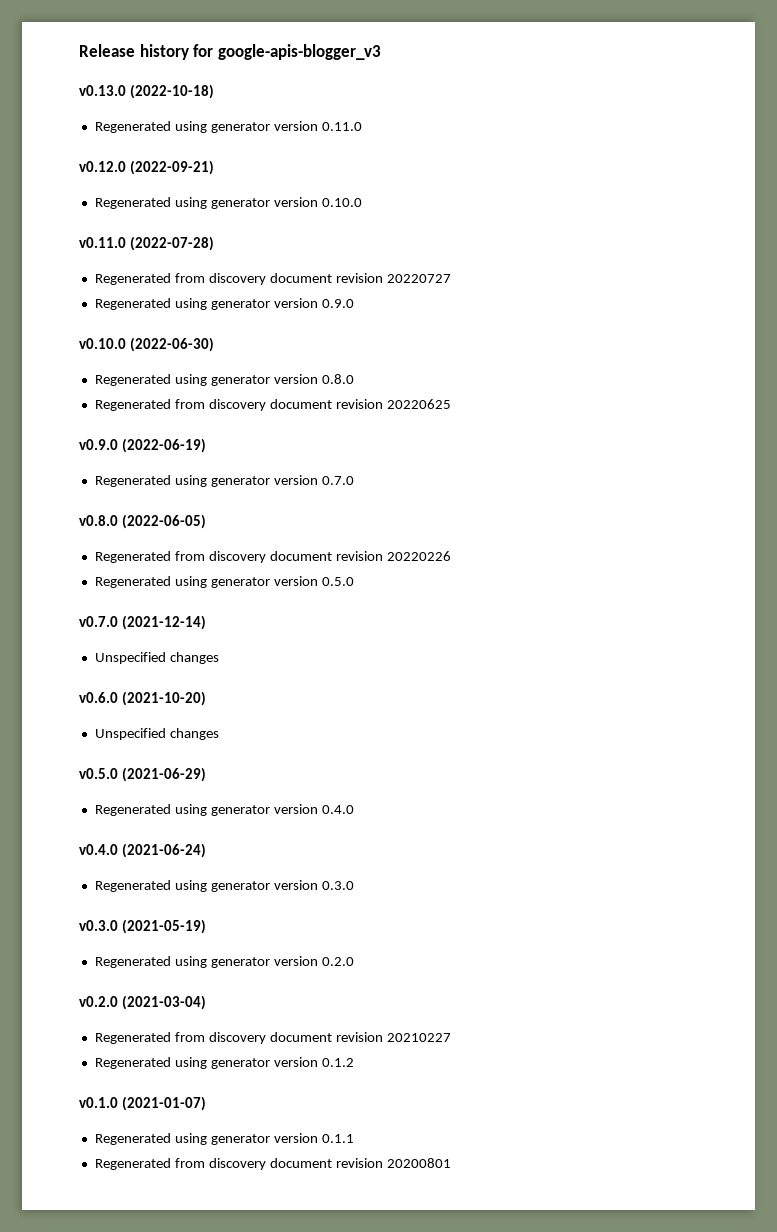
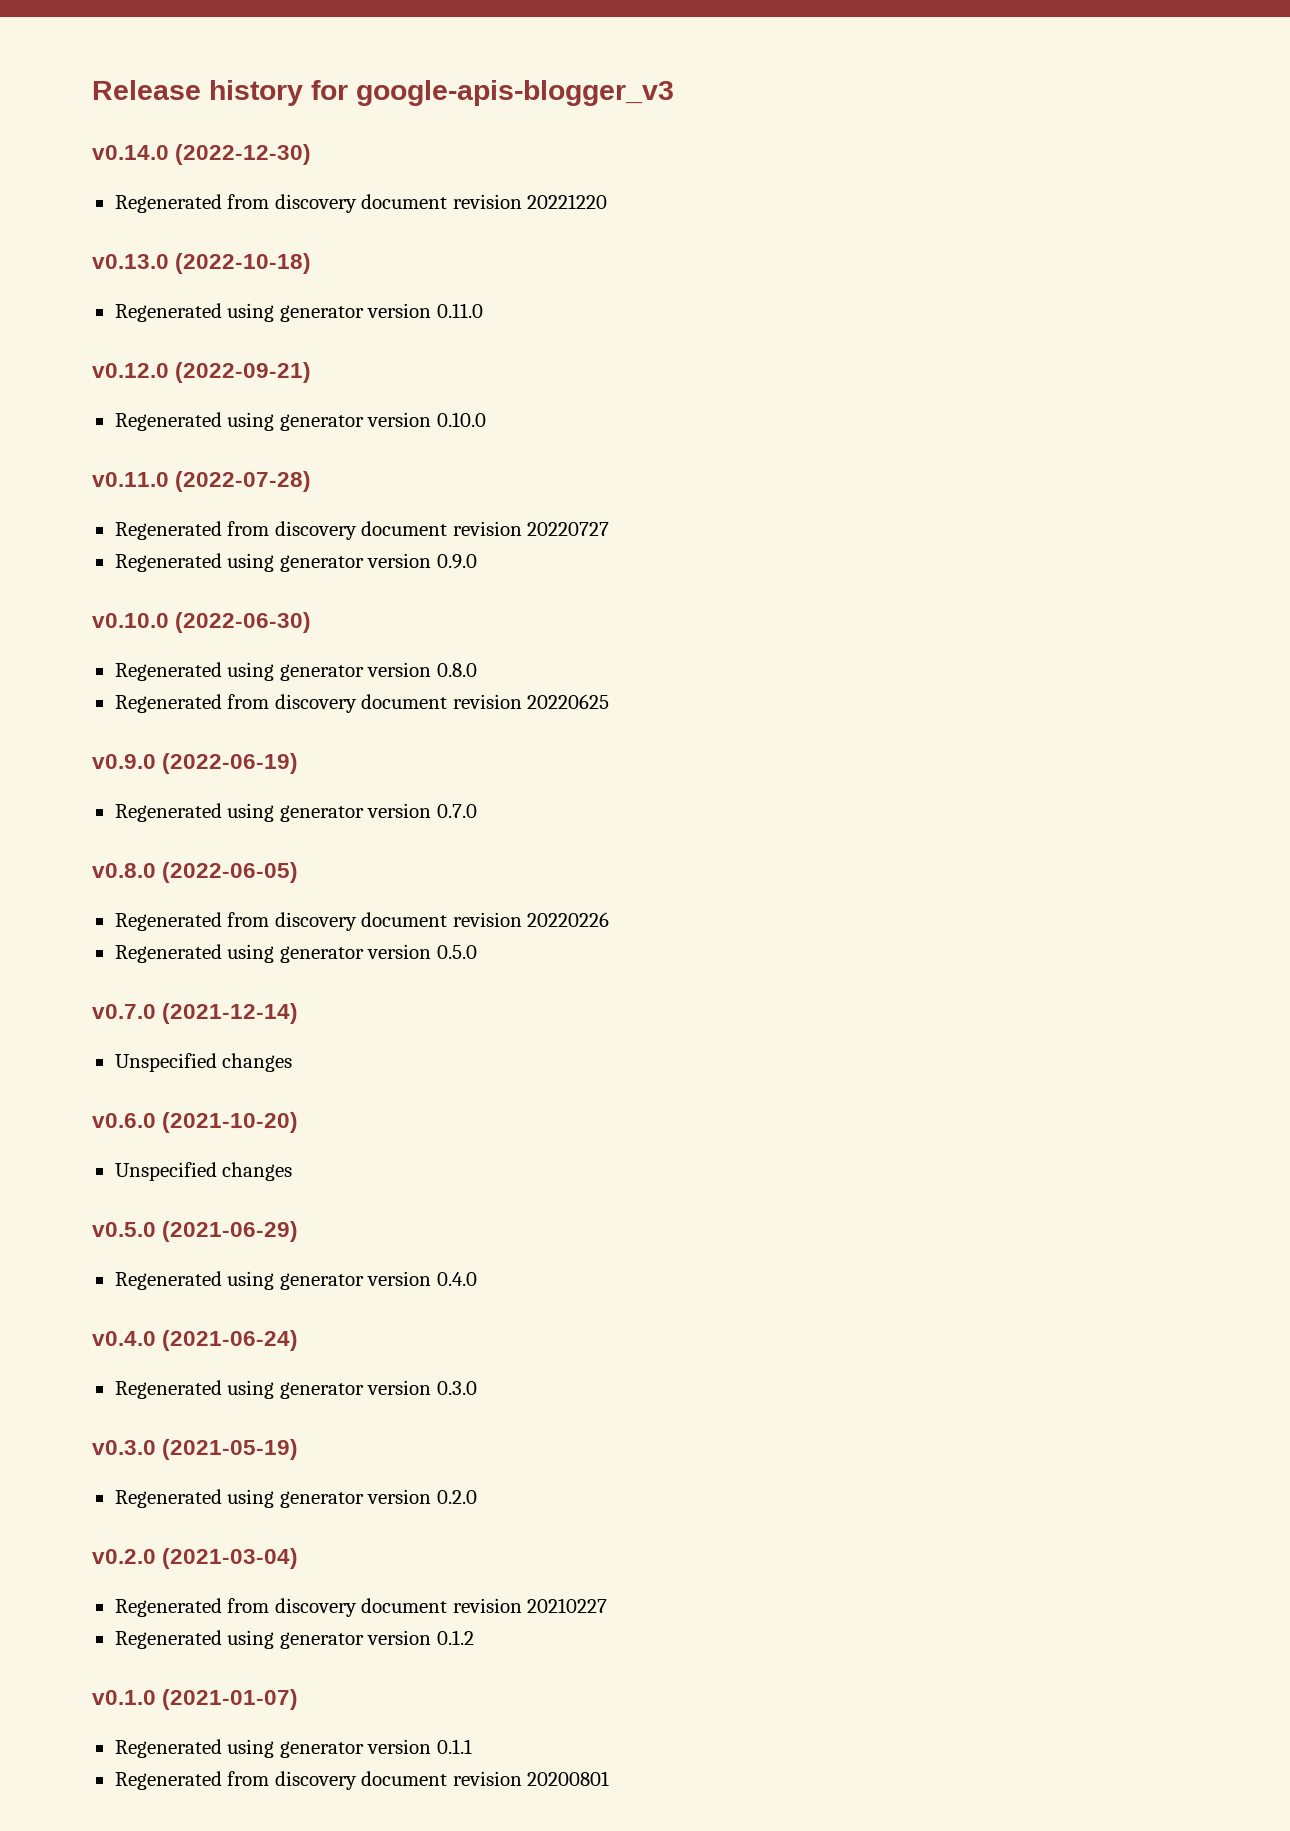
(381, 52) none -> [92,144,312,165] [114,194,608,213] // v0.14.0 (2022-12-30) // Regenerated from discovery document revision 20221220

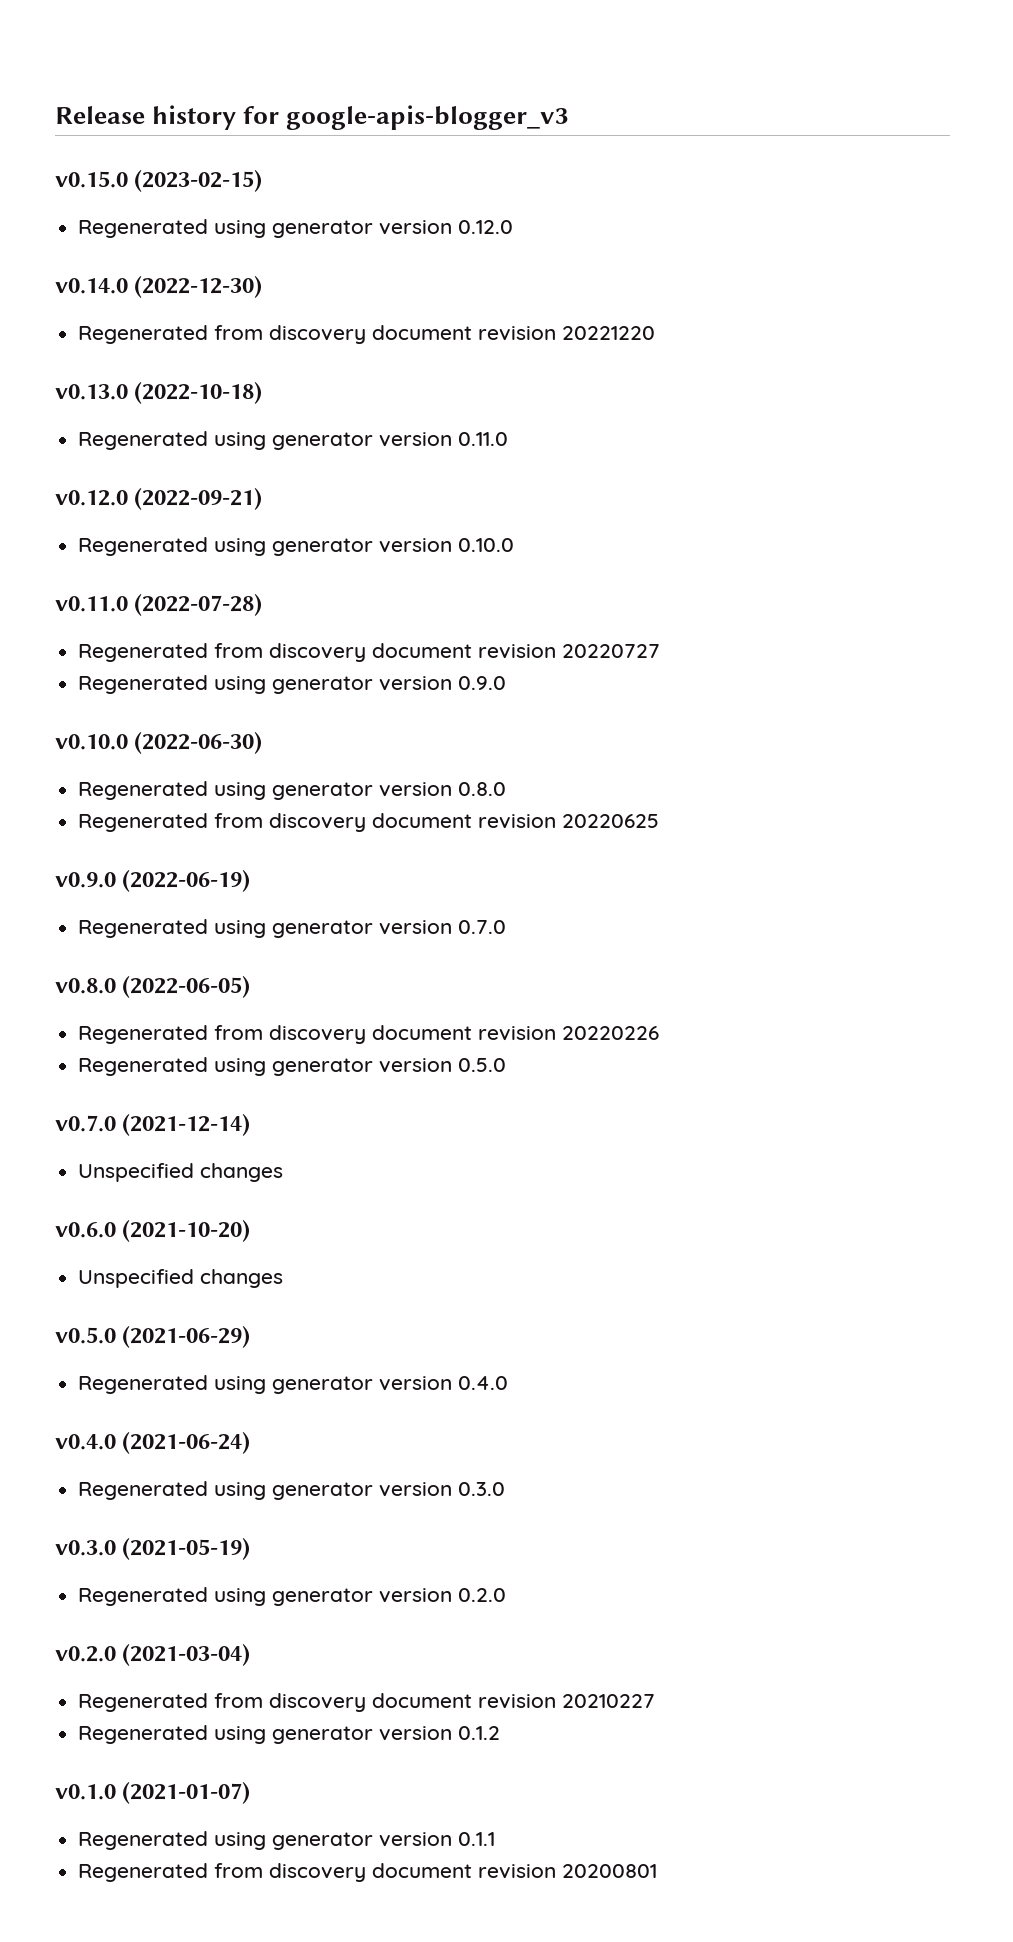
(674, 93) none -> [55,170,263,192] [78,219,514,238] // v0.15.0 (2023-02-15) // Regenerated using generator version 0.12.0

